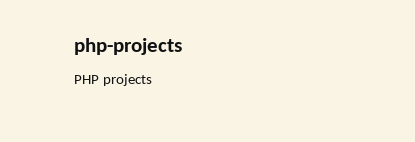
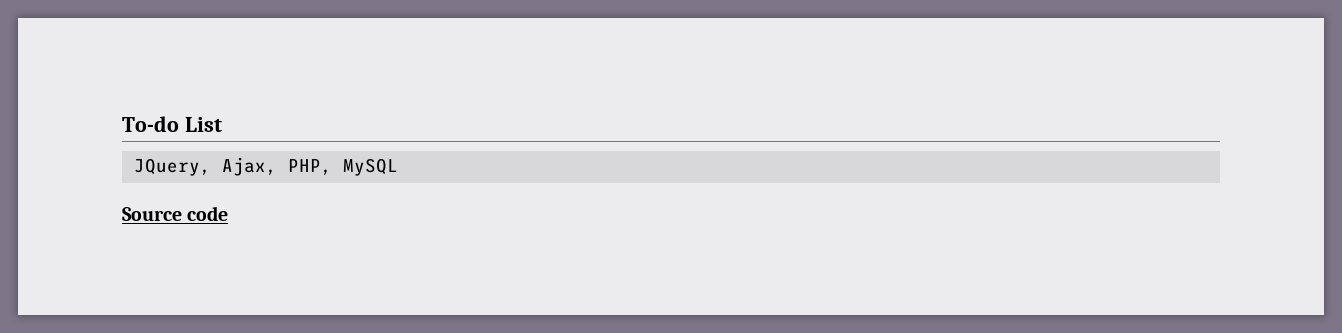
[74,38,182,55] [74,74,152,86] php-projects // PHP projects -> [122,116,222,132] [133,157,398,176] [122,206,229,221] To-do List // JQuery, Ajax, PHP, MySQL // Source code

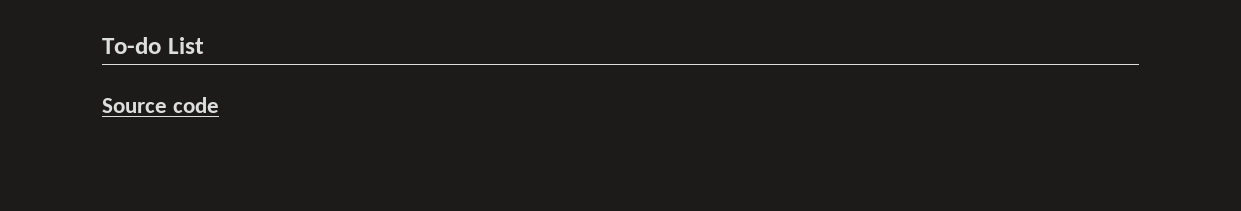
[133,157,398,176] // JQuery, Ajax, PHP, MySQL -> (204, 45) none

